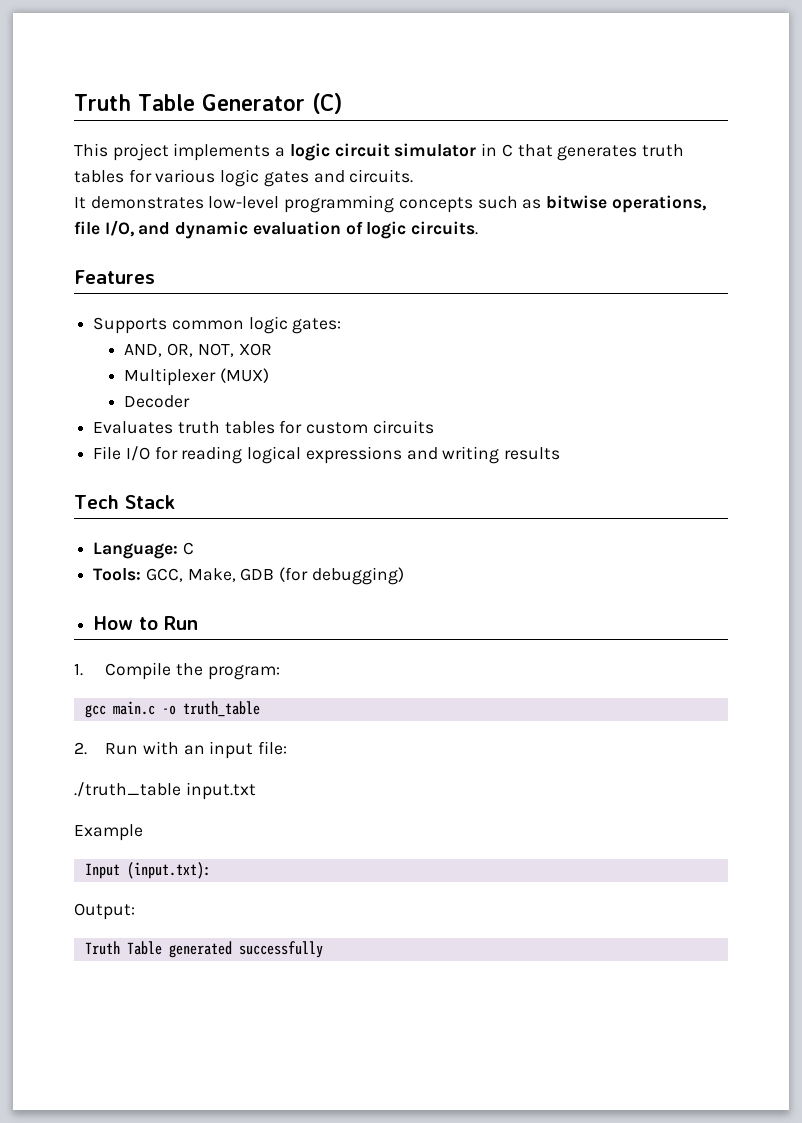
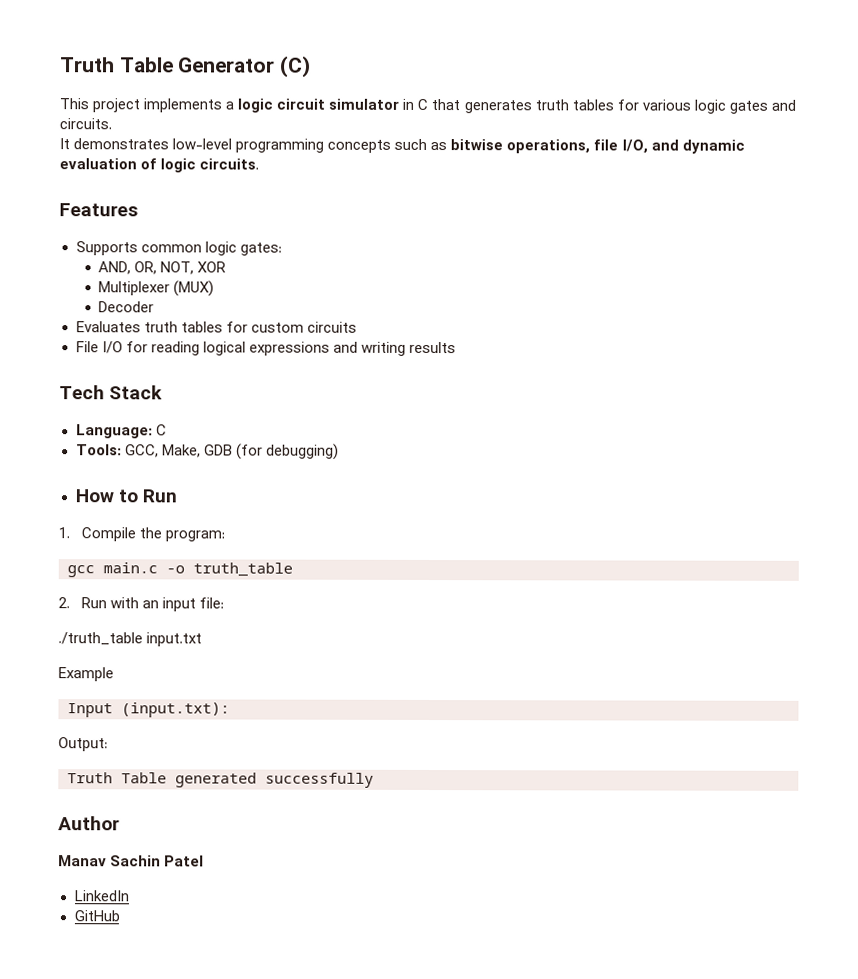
(323, 949) none -> [58,816,120,831] [58,855,205,867] [73,890,130,902] [73,910,120,922] // Author // Manav Sachin Patel // LinkedIn // GitHub

